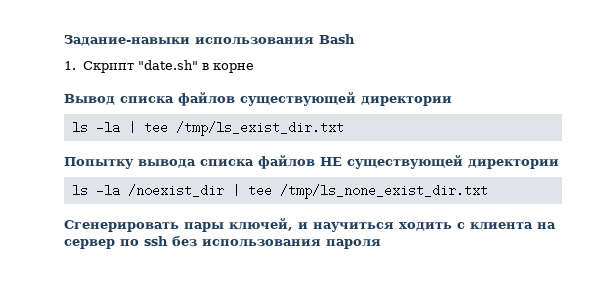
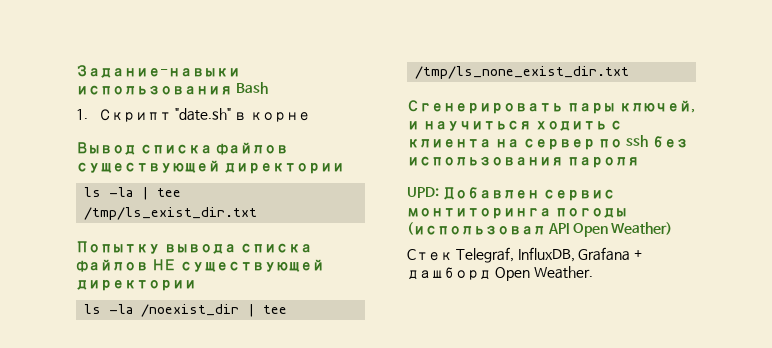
(381, 244) none -> [407,187,615,201] [407,207,627,219] [407,222,673,237] [407,247,643,263] [407,266,593,281] // UPD: Добавлен сервис монтиторинга погоды (использовал API Open Weather) // Cтек Telegraf, InfluxDB, Grafana + дашборд Open Weather.

